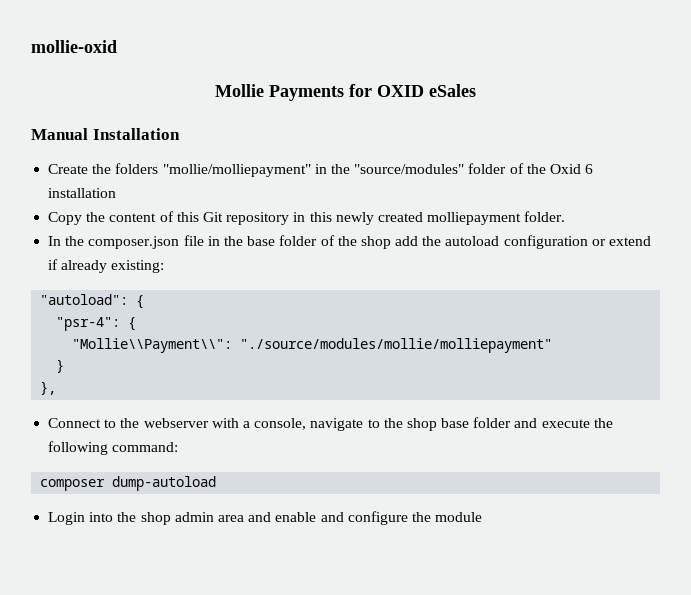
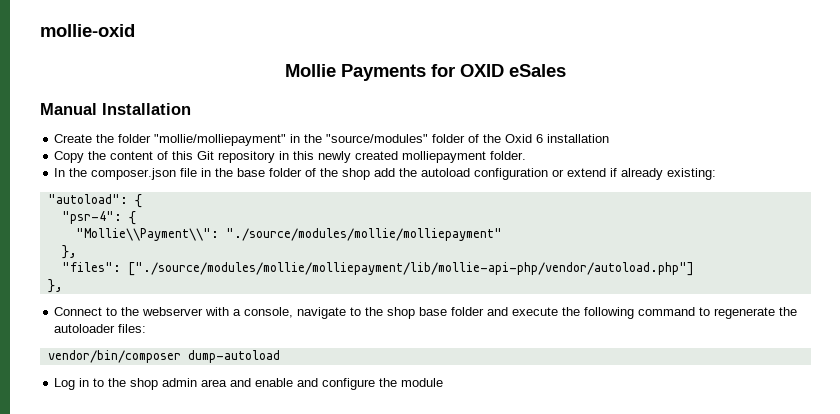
[115,163,159,174] folders -> [118,134,152,143] folder
[56,359,65,373] } -> [61,245,77,259] [61,262,694,276] }, // "files": ["./source/modules/mollie/molliepayment/lib/mollie-api-php/vendor/autoload.php"]
[112,442,179,452] [40,476,217,491] [48,512,114,525] command: // composer dump-autoload // Login into -> [638,307,798,319] [54,324,147,333] [47,350,280,363] [54,378,105,390] command to regenerate the autoloader files: // vendor/bin/composer dump-autoload // Log in to

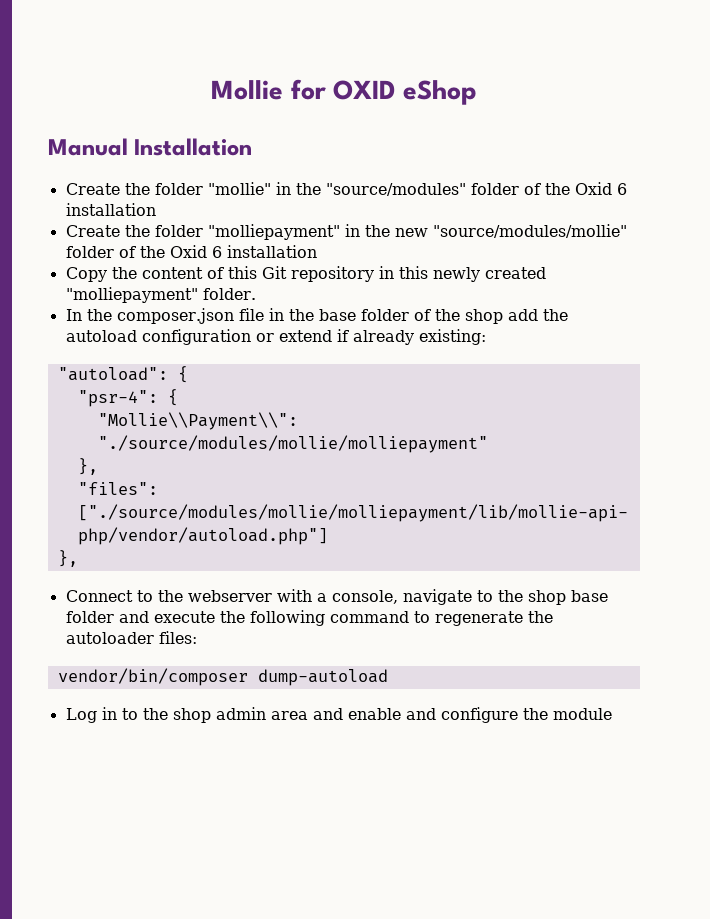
[40,24,135,37] [285,64,426,81] mollie-oxid // Mollie Payments -> [211,80,284,100] Mollie
[509,64,566,77] eSales -> [402,80,477,105] eShop
[154,134,287,146] "mollie/molliepayment" -> [207,182,271,195] "mollie"
(610, 138) none -> [65,224,627,240] [65,245,317,258] // Create the folder "molliepayment" in the new "source/modules/mollie" folder of the Oxid 6 installation
[402,151,487,163] molliepayment -> [65,287,198,303] "molliepayment"

